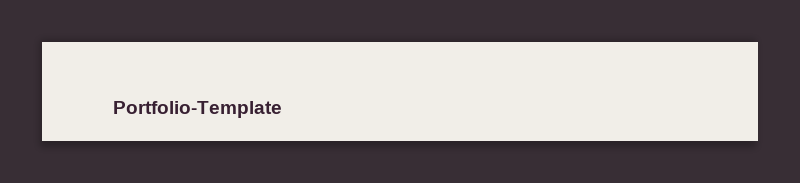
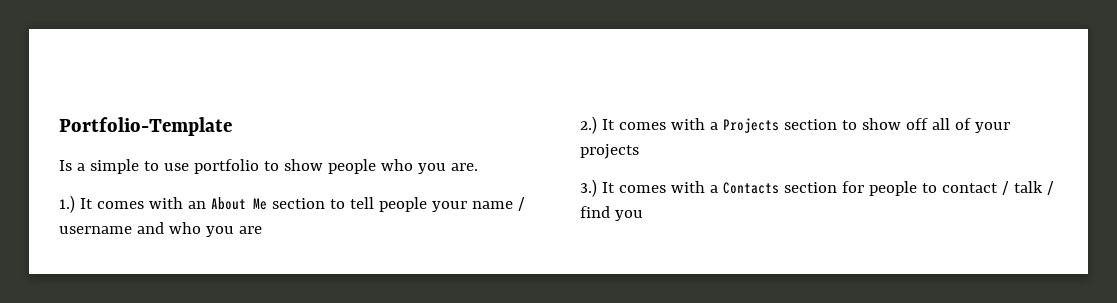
(282, 109) none -> [59,159,478,174] [59,195,525,213] [59,222,262,237] [580,116,1010,134] [580,144,639,159] [580,179,1054,197] [580,206,643,221] // Is a simple to use portfolio to show people who you are. // 1.) It comes with an About Me section to tell people your name / username and who you are // 2.) It comes with a Projects section to show off all of your projects // 3.) It comes with a Contacts section for people to contact / talk / find you

